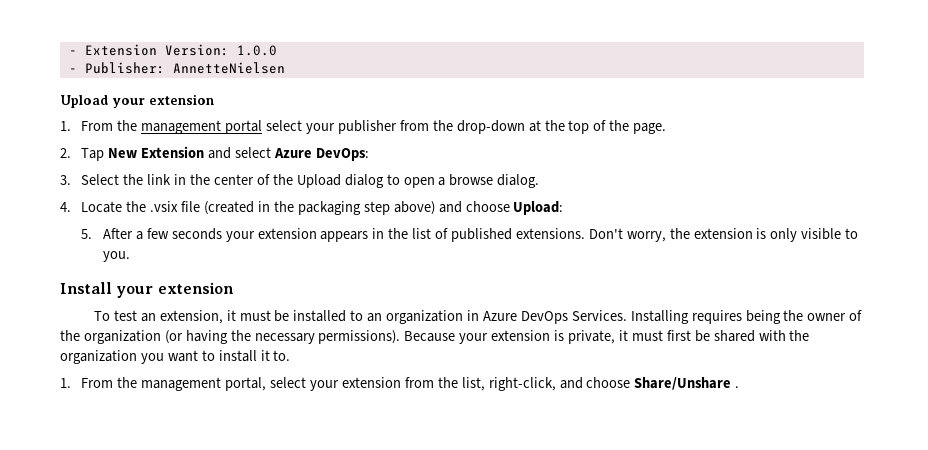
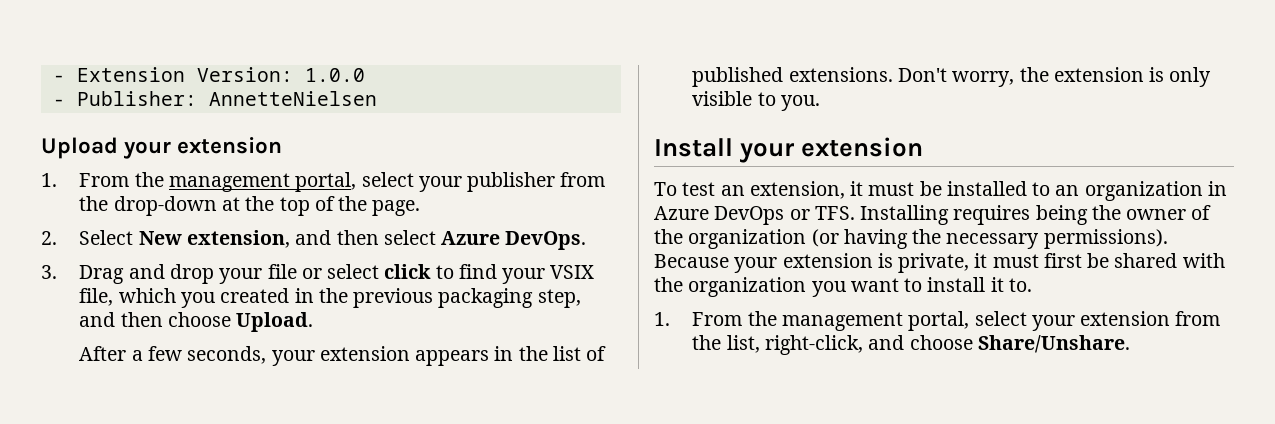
[225,120,263,134] portal -> [295,172,357,192] portal,
[81,146,232,161] Tap New Extension and -> [79,230,379,248] Select New extension, and then
[315,148,369,161] DevOps: -> [505,231,587,250] DevOps.
[81,174,540,188] [60,201,564,215] [81,229,93,239] Select the link in the center of the Upload dialog to open a browse dialog. // 4. Locate the .vsix file (created in the packaging step above) and choose Upload: // 5. -> [79,264,595,284] [79,288,581,308] [79,312,314,332] Drag and drop your file or select click to find your VSIX file, which you created in the previous packaging step, and then choose Upload. //
[171,228,222,240] seconds -> [187,346,267,364] seconds,
[571,310,627,321] Services. -> [789,206,855,220] or TFS.
[634,377,740,390] Share/Unshare . -> [977,335,1130,353] Share/Unshare.

